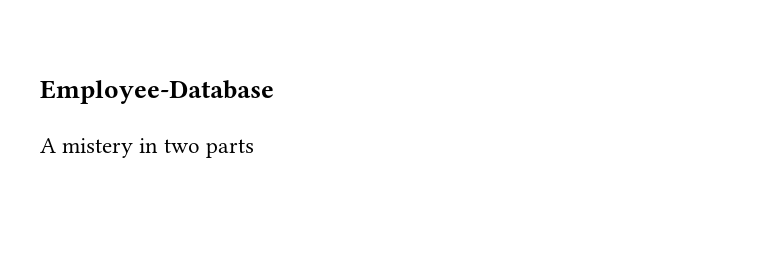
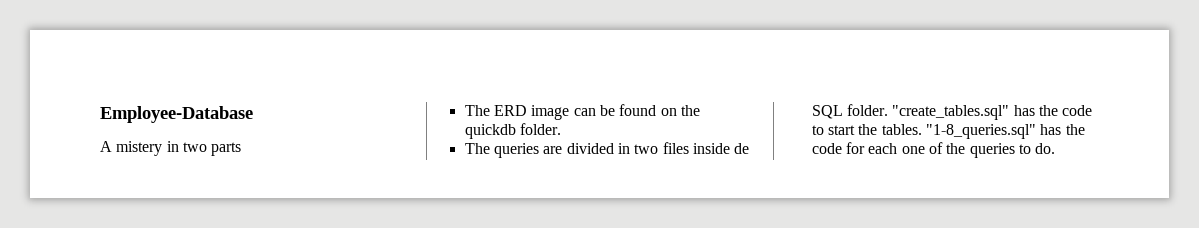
(254, 148) none -> [464,104,700,120] [464,123,561,139] [464,142,750,158] [811,104,1093,120] [811,124,1085,139] [811,142,1056,158] // The ERD image can be found on the quickdb folder. // The queries are divided in two files inside de SQL folder. "create_tables.sql" has the code to start the tables. "1-8_queries.sql" has the code for each one of the queries to do.

